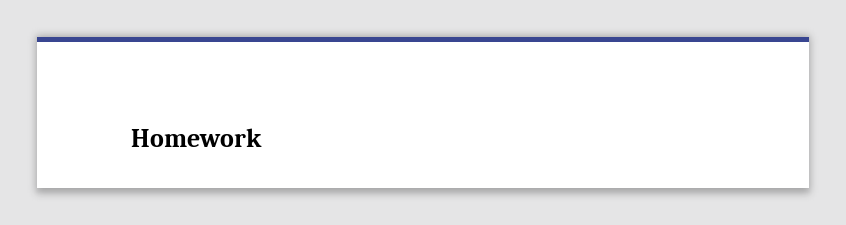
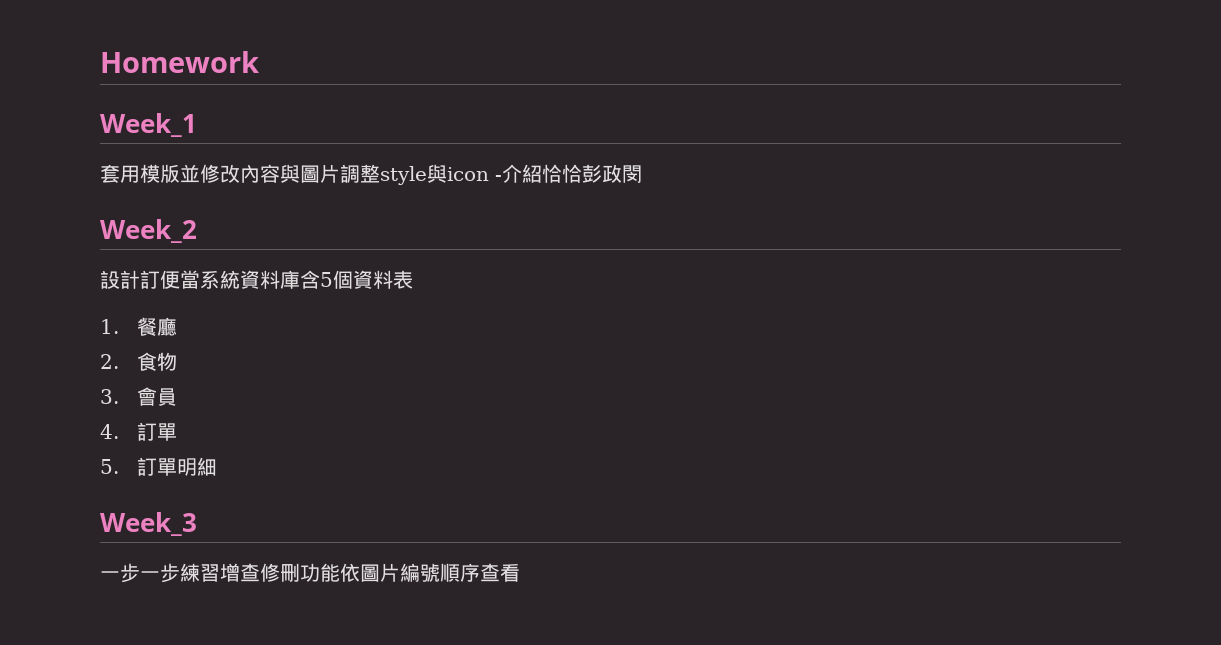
(262, 137) none -> [100,113,197,137] [100,164,642,185] [100,219,197,243] [100,270,413,289] [100,317,178,336] [100,352,178,371] [100,387,178,406] [100,422,178,441] [100,457,218,476] [100,512,197,536] [100,563,520,583] // Week_1 // 套用模版並修改內容與圖片調整style與icon -介紹恰恰彭政閔 // Week_2 // 設計訂便當系統資料庫含5個資料表 // 1.餐廳 // 2.食物 // 3.會員 // 4.訂單 // 5.訂單明細 // Week_3 // 一步一步練習增查修刪功能依圖片編號順序查看

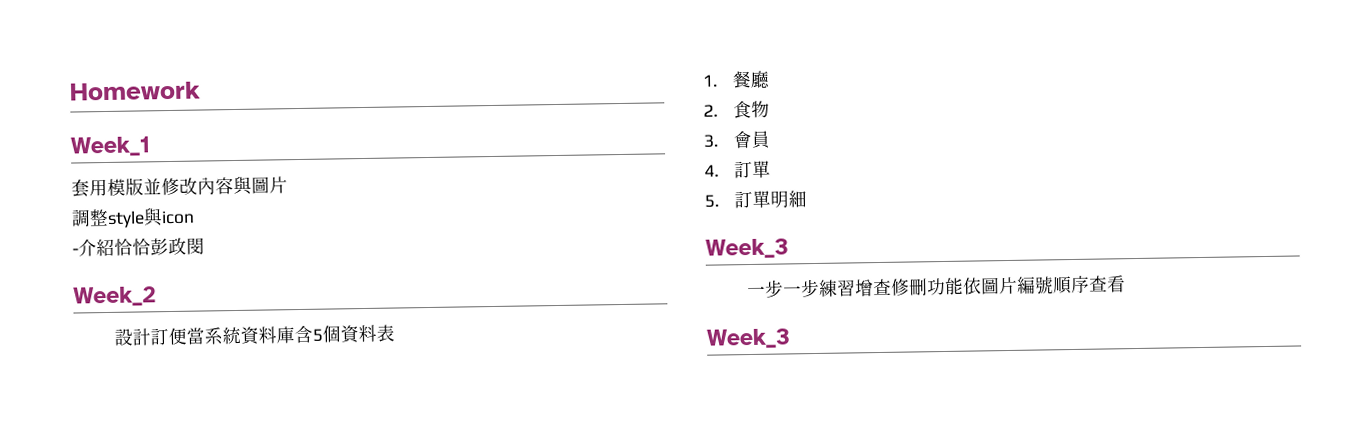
(340, 173) none -> (288, 185) //
(489, 174) none -> (195, 217) //
(520, 573) none -> [706,328,791,349] // Week_3

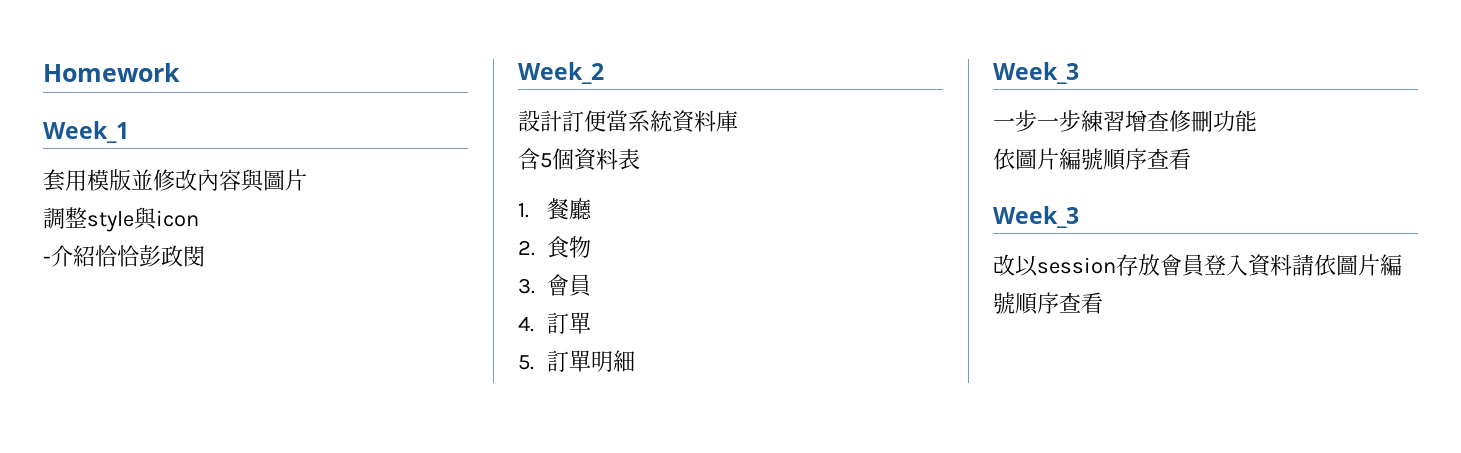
(296, 335) none -> (738, 121) //
(965, 286) none -> (1257, 121) //
(791, 338) none -> [993,254,1402,277] [993,292,1103,315] // 改以session存放會員登入資料請依圖片編號順序查看

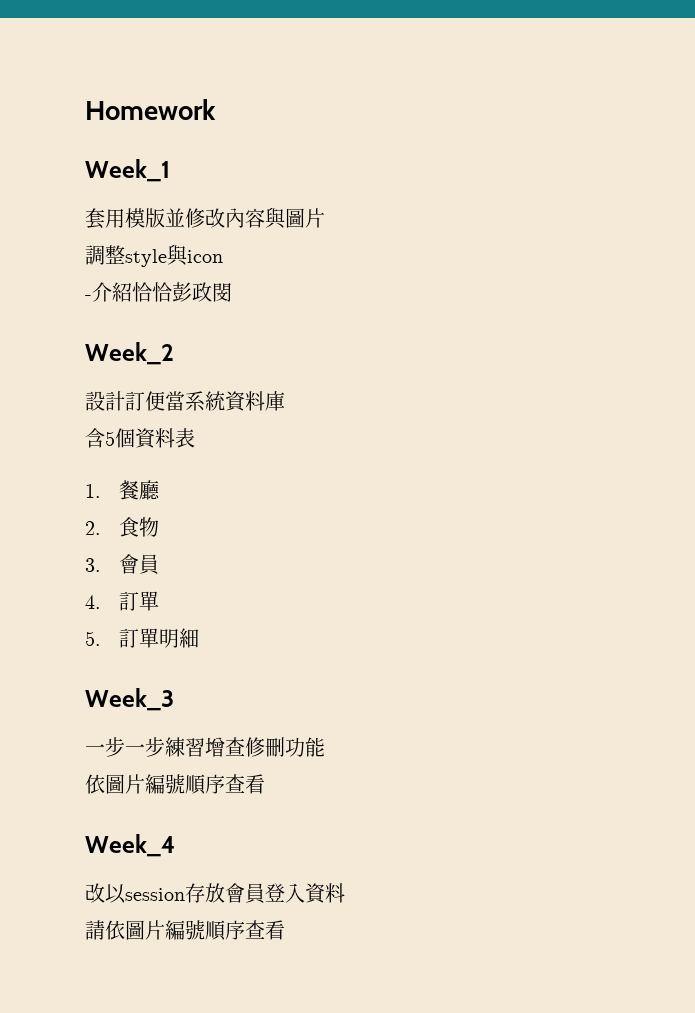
[993,206,1079,228] Week_3 -> [85,834,175,857] Week_4
(1292, 265) none -> (345, 893) //

